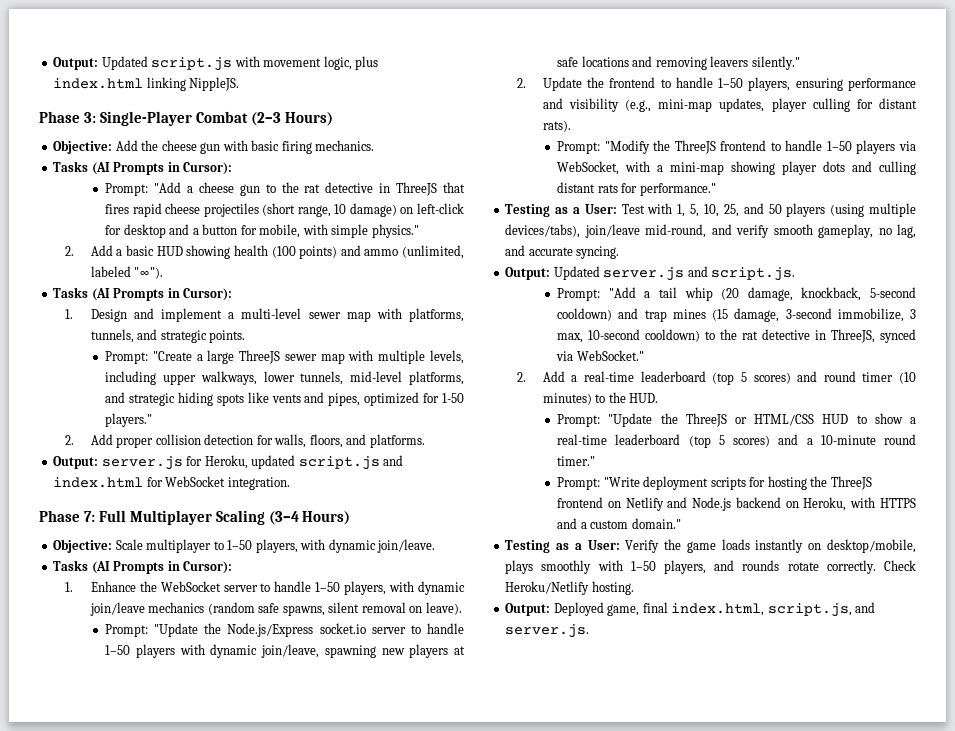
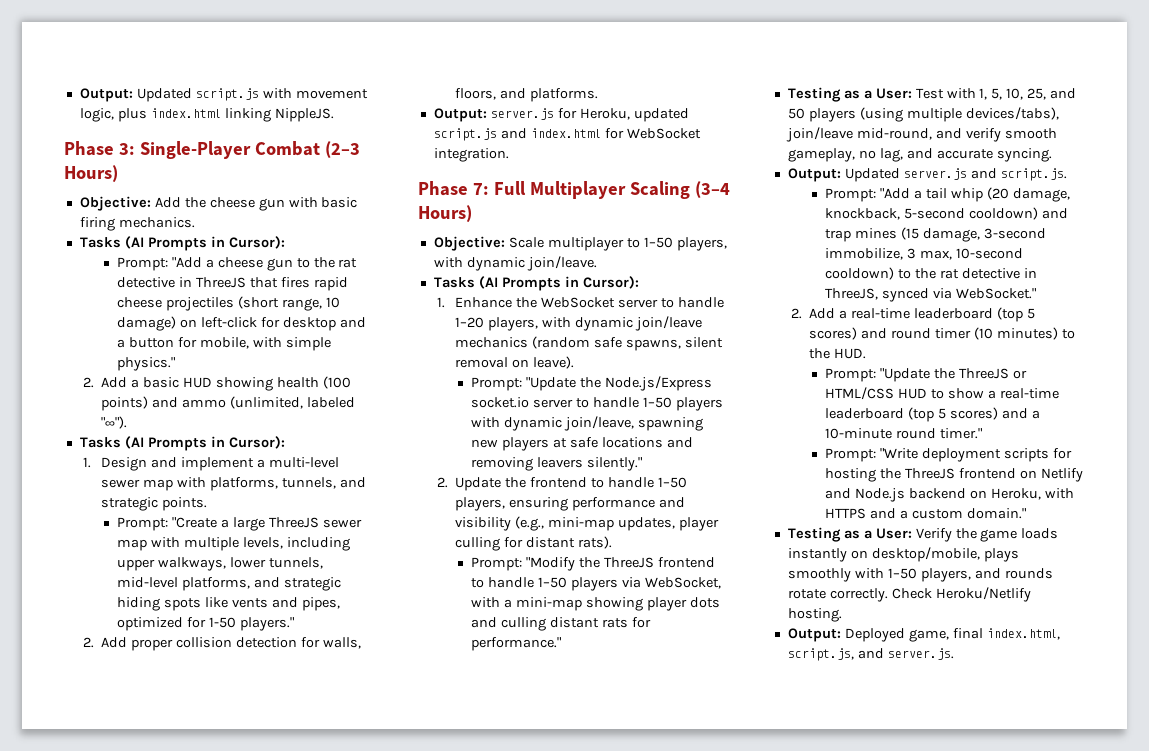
[315,582,341,592] 1–50 -> [455,317,485,328] 1–20

